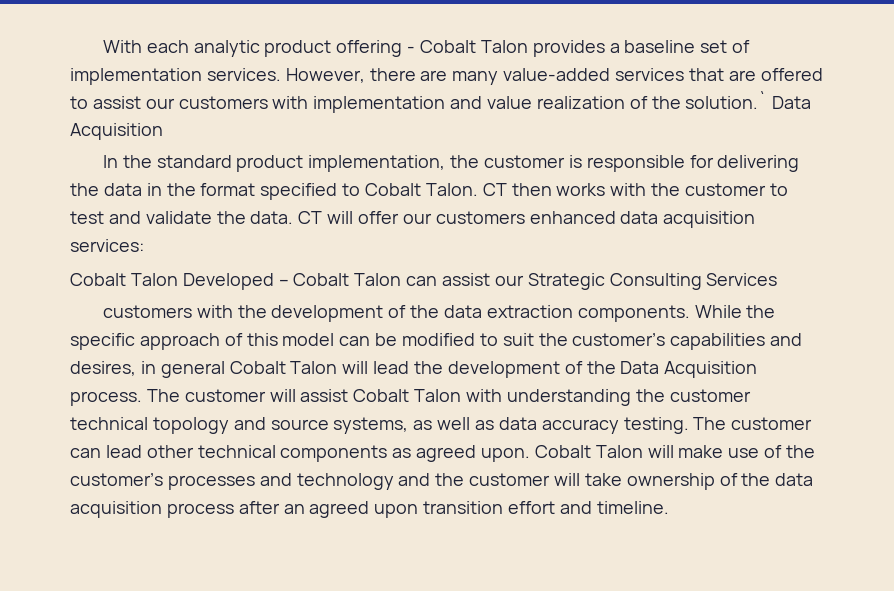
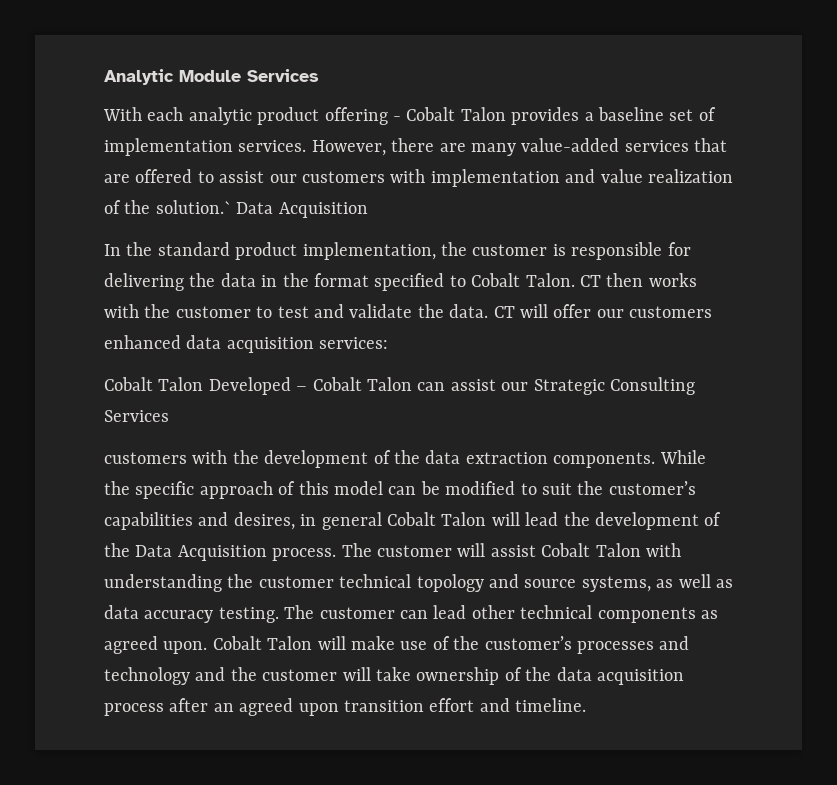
(102, 46) none -> [104,69,319,85] Analytic Module Services //

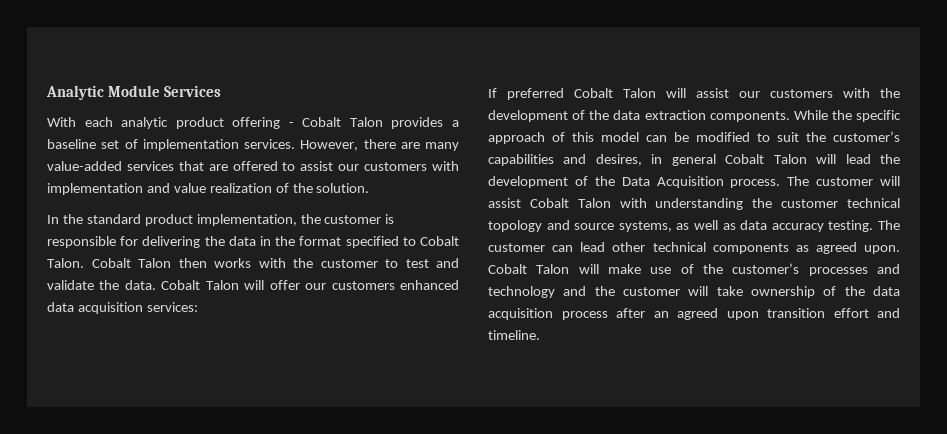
[155,200,368,218] solution.` Data Acquisition -> [316,183,370,193] solution.
[579,275,601,287] CT -> [91,258,171,268] Cobalt Talon
[493,306,515,318] CT -> [161,280,239,290] Cobalt Talon
[104,377,695,395] [104,410,169,422] Cobalt Talon Developed – Cobalt Talon can assist our Strategic Consulting Services // -> [488,88,760,100] If preferred Cobalt Talon will assist our

